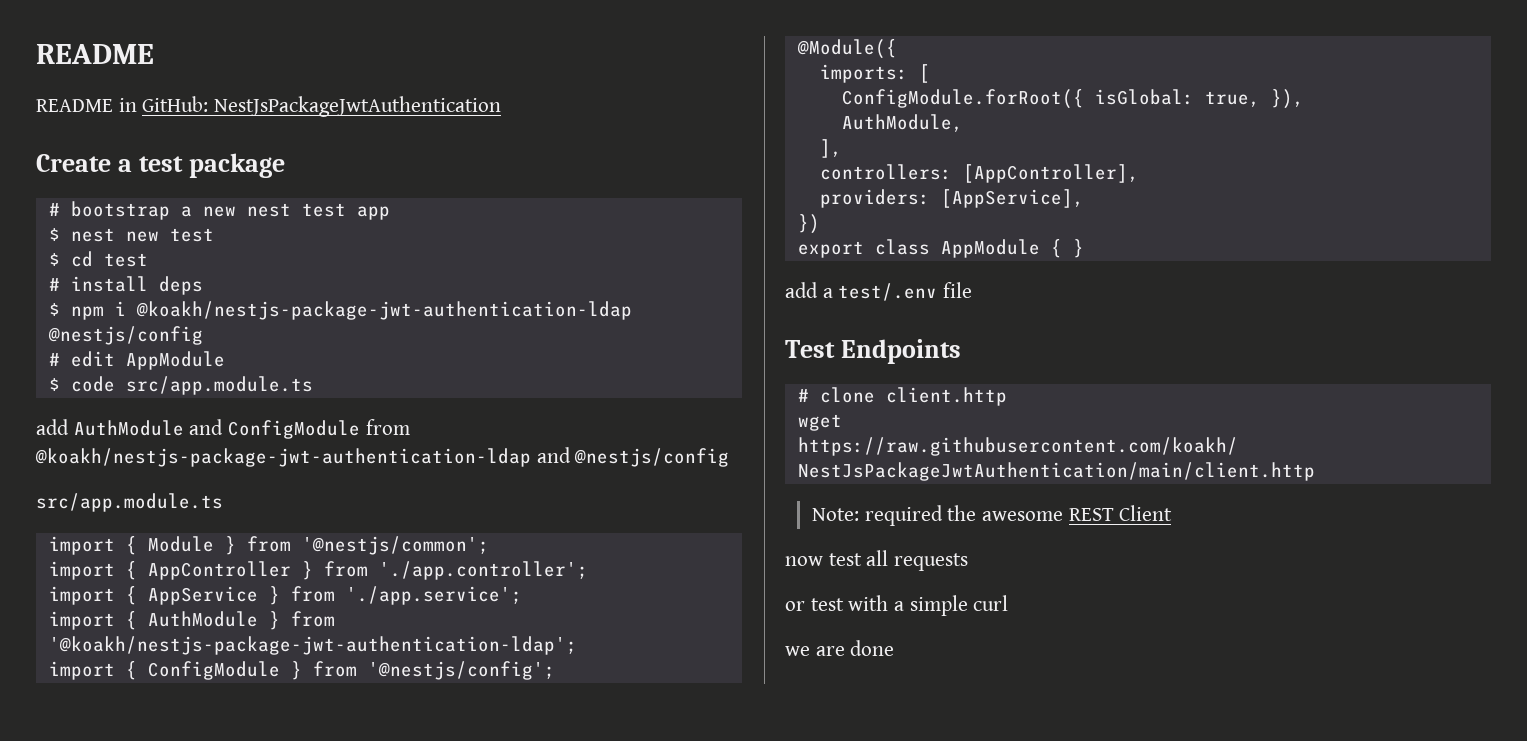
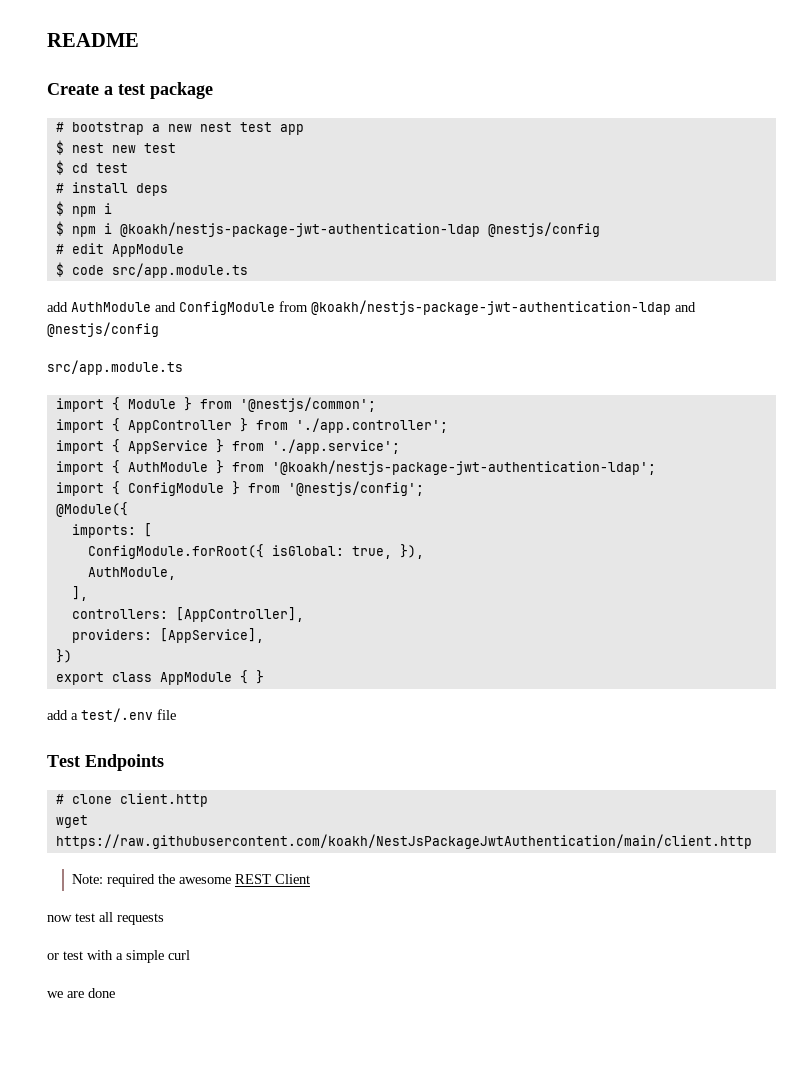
[36,44,154,64] [36,96,502,117] README // README in GitHub: NestJsPackageJwtAuthentication -> [47,33,139,47] README
(126, 308) none -> [55,221,112,237] // $ npm i

